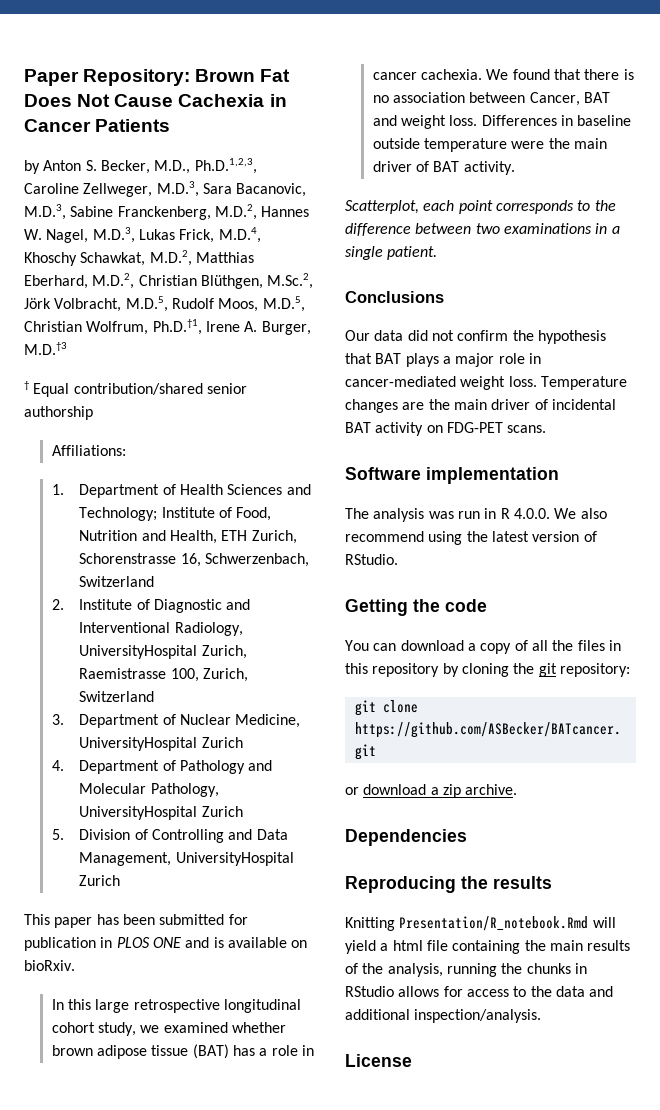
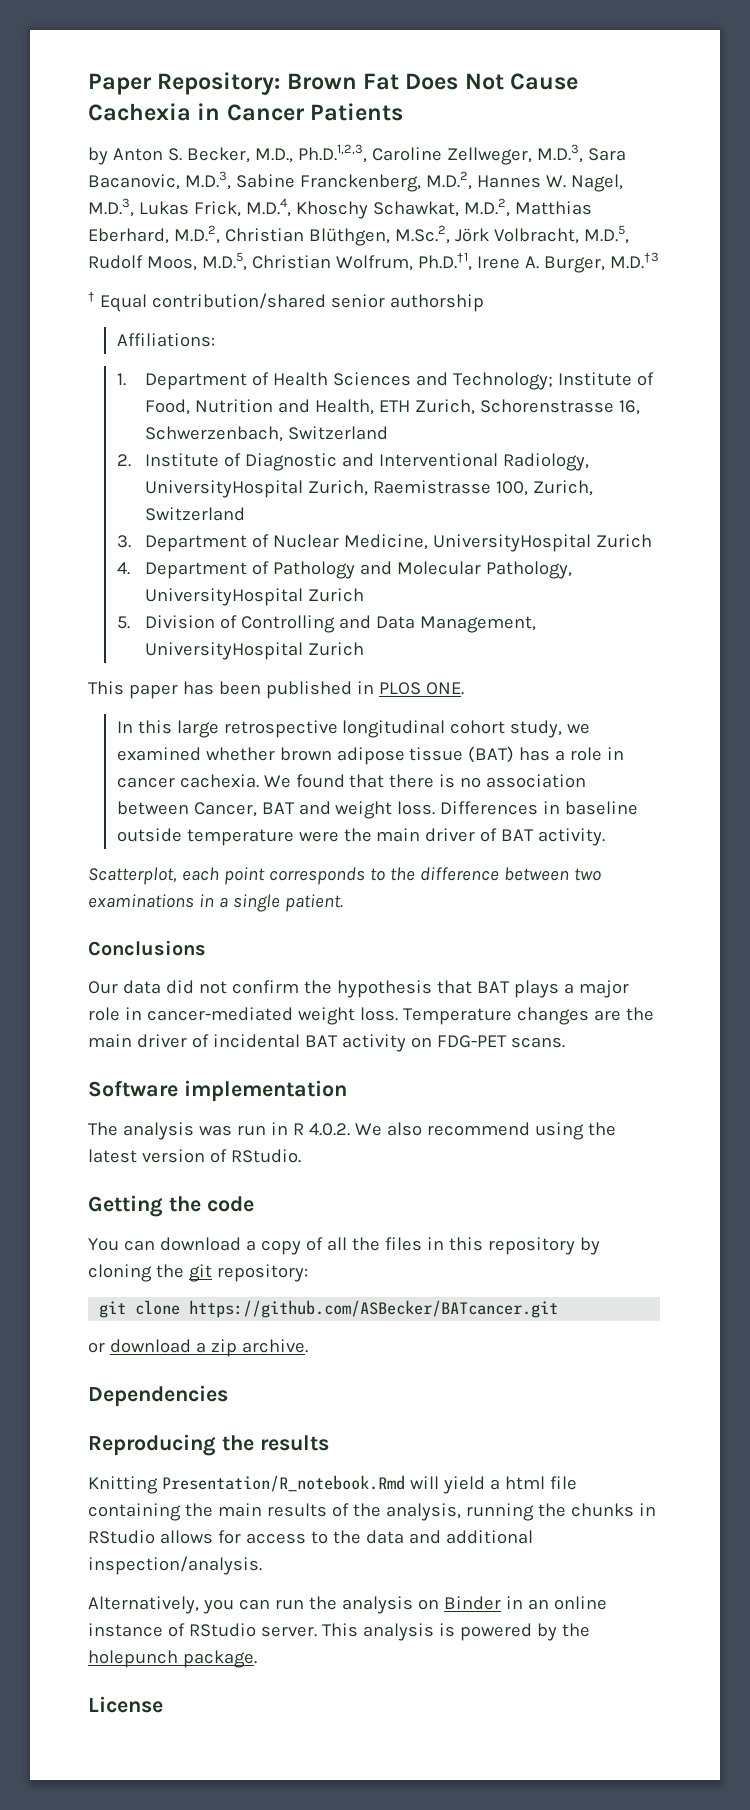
[159,914,248,925] [24,937,308,951] [24,960,75,971] submitted for publication in PLOS ONE and is available on bioRxiv. -> [265,681,464,699] published in PLOS ONE.
[513,508,550,519] 4.0.0. -> [308,1123,350,1136] 4.0.2.
(542, 1016) none -> [88,1596,607,1614] [88,1623,590,1641] [88,1650,257,1668] // Alternatively, you can run the analysis on Binder in an online instance of RStudio server. This analysis is powered by the holepunch package.

